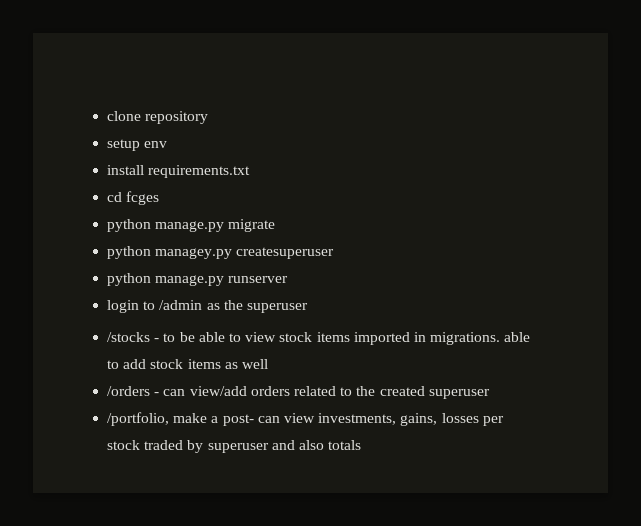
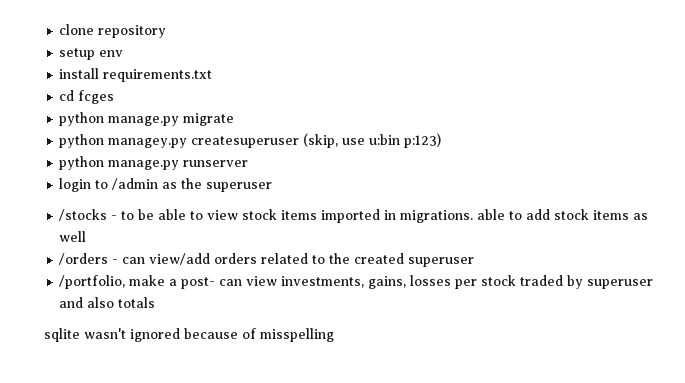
(335, 253) none -> [303,133,442,148] (skip, use u:bin p:123)
(362, 445) none -> [44,328,334,342] // sqlite wasn't ignored because of misspelling

